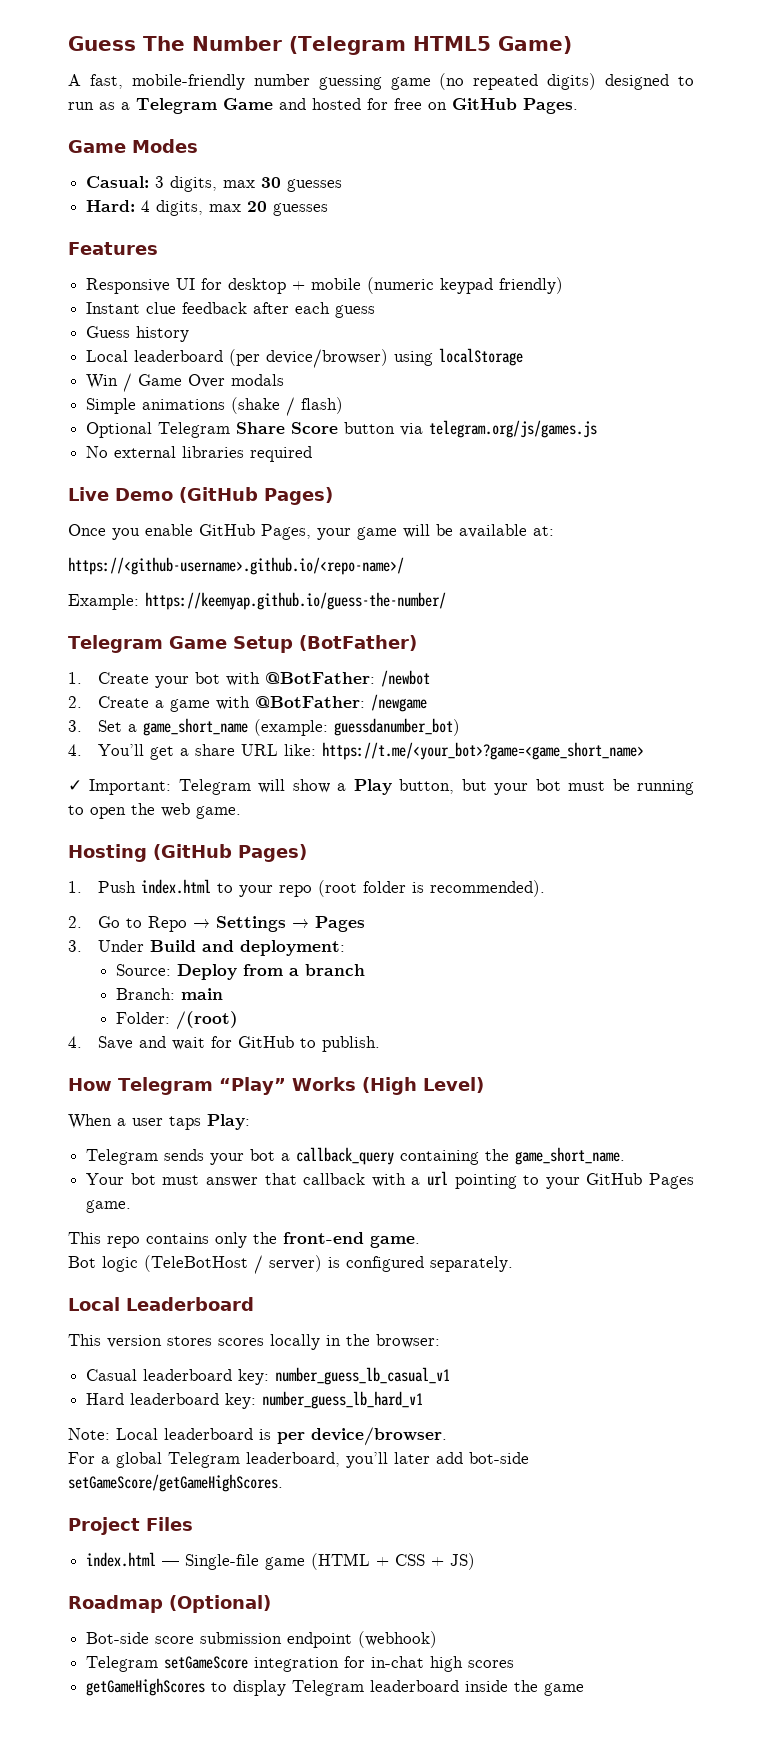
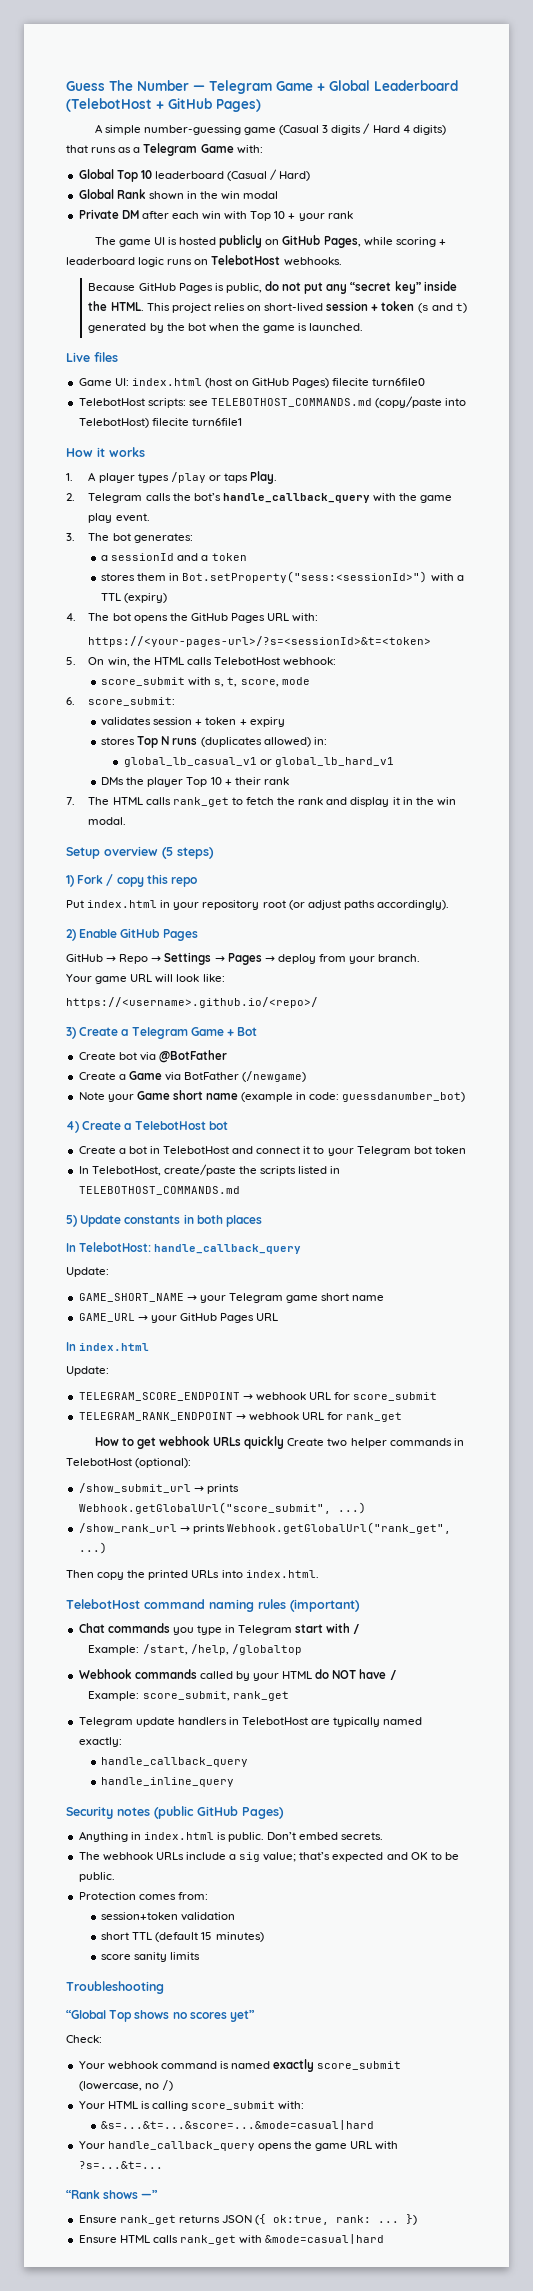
[289,36,572,55] [68,73,694,90] [68,98,578,114] [68,139,198,153] [86,176,343,192] [86,200,329,216] [68,242,158,255] [86,277,564,294] [86,302,376,318] [86,326,190,342] [86,348,524,368] [86,373,285,392] [86,397,344,416] [86,420,598,438] [86,446,313,462] [68,487,333,505] [68,524,554,540] [68,557,404,575] [68,592,446,610] [68,635,417,653] [68,670,431,688] [68,694,428,712] [68,718,461,736] [68,742,645,760] [68,779,694,795] [68,803,241,819] [68,844,307,862] [68,879,546,897] [68,916,143,928] (Telegram HTML5 Game) // A fast, mobile-friendly number guessing game (no repeated digits) designed to run as a Telegram Game and hosted for free on GitHub Pages. // Game Modes // Casual: 3 digits, max 30 guesses // Hard: 4 digits, max 20 guesses // Features // Responsive UI for desktop + mobile (numeric keypad friendly) // Instant clue feedback after each guess // Guess history // Local leaderboard (per device/browser) using localStorage // Win / Game Over modals // Simple animations (shake / flash) // Optional Telegram Share Score button via telegram.org/js/games.js // No external libraries required // Live Demo (GitHub Pages) // Once you enable GitHub Pages, your game will be available at: // https://<github-username>.github.io/<repo-name>/ // Example: https://keemyap.github.io/guess-the-number/ // Telegram Game Setup (BotFather) // 1. Create your bot with @BotFather: /newbot // 2. Create a game with @BotFather: /newgame // 3. Set a game_short_name (example: guessdanumber_bot) // 4. You’ll get a share URL like: https://t.me/<your_bot>?game=<game_short_name> // ✓ Important: Telegram will show a Play button, but your bot must be running to open the web game. // Hosting (GitHub Pages) // 1. Push index.html to your repo (root folder is recommended). // 2. Go to -> [193,80,458,94] [66,98,261,112] [94,123,446,135] [66,143,263,156] [78,169,311,182] [78,189,279,200] [78,209,353,221] [94,235,446,248] [66,255,342,267] [88,281,457,294] [88,301,467,313] [88,323,364,333] [66,352,118,362] [78,378,426,388] [78,396,467,408] [78,418,242,428] [66,447,145,457] [66,471,278,484] [66,493,453,503] [88,513,150,523] [66,533,193,543] [101,553,247,561] [101,571,464,583] [101,593,168,603] [66,613,319,623] [88,636,432,647] [66,657,337,667] [101,677,310,687] [66,697,176,706] [101,717,285,727] [101,736,327,748] [123,757,394,767] [101,777,289,787] [66,797,456,807] [88,817,127,825] [66,846,214,859] [66,874,198,887] [66,900,449,910] [66,928,198,941] [66,954,117,962] — Telegram Game + Global Leaderboard (TelebotHost + GitHub Pages) // A simple number-guessing game (Casual 3 digits / Hard 4 digits) that runs as a Telegram Game with: // Global Top 10 leaderboard (Casual / Hard) // Global Rank shown in the win modal // Private DM after each win with Top 10 + your rank // The game UI is hosted publicly on GitHub Pages, while scoring + leaderboard logic runs on TelebotHost webhooks. // Because GitHub Pages is public, do not put any “secret key” inside the HTML. This project relies on short-lived session + token (s and t) generated by the bot when the game is launched. // Live files // Game UI: index.html (host on GitHub Pages) filecite turn6file0 // TelebotHost scripts: see TELEBOTHOST_COMMANDS.md (copy/paste into TelebotHost) filecite turn6file1 // How it works // 1. A player types /play or taps Play. // 2. Telegram calls the bot’s handle_callback_query with the game play event. // 3. The bot generates: // a sessionId and a token // stores them in Bot.setProperty("sess:<sessionId>") with a TTL (expiry) // 4. The bot opens the GitHub Pages URL with: // https://<your-pages-url>/?s=<sessionId>&t=<token> // 5. On win, the HTML calls TelebotHost webhook: // score_submit with s, t, score, mode // 6. score_submit: // validates session + token + expiry // stores Top N runs (duplicates allowed) in: // global_lb_casual_v1 or global_lb_hard_v1 // DMs the player Top 10 + their rank // 7. The HTML calls rank_get to fetch the rank and display it in the win modal. // Setup overview (5 steps) // 1) Fork / copy this repo // Put index.html in your repository root (or adjust paths accordingly). // 2) Enable GitHub Pages // GitHub →
[68,940,346,956] [116,964,366,980] [116,988,224,1000] [116,1011,239,1030] [68,1036,381,1052] [68,1077,484,1095] [68,1114,250,1130] [86,1147,626,1165] [86,1171,695,1189] [86,1200,132,1213] [68,1232,420,1248] [68,1255,513,1274] [68,1297,254,1311] [68,1334,440,1350] [86,1367,451,1385] [86,1391,424,1409] [68,1427,447,1446] [68,1452,529,1468] [68,1474,283,1492] [68,1517,193,1535] [86,1552,476,1570] [68,1595,271,1613] [86,1631,438,1648] [86,1656,515,1672] [86,1678,585,1696] // 3. Under Build and deployment: // Source: Deploy from a branch // Branch: main // Folder: /(root) // 4. Save and wait for GitHub to publish. // How Telegram “Play” Works (High Level) // When a user taps Play: // Telegram sends your bot a callback_query containing the game_short_name. // Your bot must answer that callback with a url pointing to your GitHub Pages game. // This repo contains only the front-end game. // Bot logic (TeleBotHost / server) is configured separately. // Local Leaderboard // This version stores scores locally in the browser: // Casual leaderboard key: number_guess_lb_casual_v1 // Hard leaderboard key: number_guess_lb_hard_v1 // Note: Local leaderboard is per device/browser. // For a global Telegram leaderboard, you’ll later add bot-side setGameScore/getGameHighScores. // Project Files // index.html — Single-file game (HTML + CSS + JS) // Roadmap (Optional) // Bot-side score submission endpoint (webhook) // Telegram setGameScore integration for in-chat high scores // getGameHighScores to display Telegram leaderboard inside the game -> [264,954,421,964] [66,974,225,984] [66,997,318,1008] [66,1027,258,1039] [78,1050,227,1063] [78,1071,307,1082] [78,1090,466,1102] [66,1121,228,1133] [78,1146,466,1156] [78,1164,341,1176] [78,1186,240,1195] [66,1214,263,1227] [66,1242,302,1254] [66,1267,109,1277] [78,1293,385,1303] [78,1313,279,1323] [66,1342,150,1351] [66,1366,109,1376] [78,1392,438,1401] [78,1412,403,1422] [94,1436,464,1449] [66,1458,192,1468] [78,1483,239,1494] [78,1502,366,1514] [78,1522,451,1534] [78,1542,107,1554] [66,1570,319,1580] [66,1599,360,1612] [78,1623,361,1635] [88,1644,302,1655] [78,1669,397,1681] [88,1691,289,1701] [78,1717,423,1727] [78,1737,122,1747] [101,1757,249,1767] [101,1777,235,1787] [66,1806,284,1819] [78,1831,384,1842] [78,1852,459,1862] [78,1872,115,1882] [78,1892,208,1900] [101,1912,236,1921] [101,1932,264,1942] [101,1952,201,1962] [66,1981,164,1994] [66,2010,256,2022] [66,2035,102,2043] [78,2059,402,2072] [78,2080,173,2091] [78,2101,305,2111] [101,2120,375,2130] [78,2141,399,2151] [78,2161,163,2169] [66,2190,159,2199] [78,2214,418,2225] [78,2234,385,2245] → deploy from your branch. // Your game URL will look like: // https://<username>.github.io/<repo>/ // 3) Create a Telegram Game + Bot // Create bot via @BotFather // Create a Game via BotFather (/newgame) // Note your Game short name (example in code: guessdanumber_bot) // 4) Create a TelebotHost bot // Create a bot in TelebotHost and connect it to your Telegram bot token // In TelebotHost, create/paste the scripts listed in TELEBOTHOST_COMMANDS.md // 5) Update constants in both places // In TelebotHost: handle_callback_query // Update: // GAME_SHORT_NAME → your Telegram game short name // GAME_URL → your GitHub Pages URL // In index.html // Update: // TELEGRAM_SCORE_ENDPOINT → webhook URL for score_submit // TELEGRAM_RANK_ENDPOINT → webhook URL for rank_get // How to get webhook URLs quickly Create two helper commands in TelebotHost (optional): // /show_submit_url → prints Webhook.getGlobalUrl("score_submit", ...) // /show_rank_url → prints Webhook.getGlobalUrl("rank_get", ...) // Then copy the printed URLs into index.html. // TelebotHost command naming rules (important) // Chat commands you type in Telegram start with / // Example: /start, /help, /globaltop // Webhook commands called by your HTML do NOT have / // Example: score_submit, rank_get // Telegram update handlers in TelebotHost are typically named exactly: // handle_callback_query // handle_inline_query // Security notes (public GitHub Pages) // Anything in index.html is public. Don’t embed secrets. // The webhook URLs include a sig value; that’s expected and OK to be public. // Protection comes from: // session+token validation // short TTL (default 15 minutes) // score sanity limits // Troubleshooting // “Global Top shows no scores yet” // Check: // Your webhook command is named exactly score_submit (lowercase, no /) // Your HTML is calling score_submit with: // &s=...&t=...&score=...&mode=casual|hard // Your handle_callback_query opens the game URL with ?s=...&t=... // “Rank shows —” // Ensure rank_get returns JSON ({ ok:true, rank: ... }) // Ensure HTML calls rank_get with &mode=casual|hard

